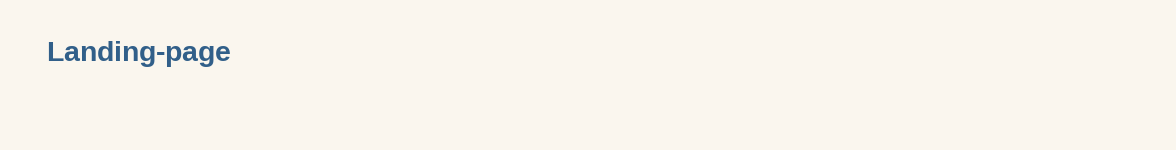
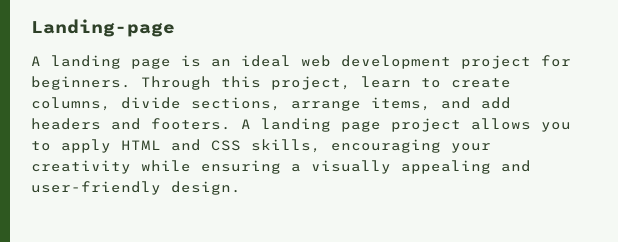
(231, 54) none -> [31,55,571,69] [31,76,511,90] [31,97,511,111] [31,118,571,132] [31,139,491,153] [31,160,531,174] [31,181,241,195] // A landing page is an ideal web development project for beginners. Through this project, learn to create columns, divide sections, arrange items, and add headers and footers. A landing page project allows you to apply HTML and CSS skills, encouraging your creativity while ensuring a visually appealing and user-friendly design.

